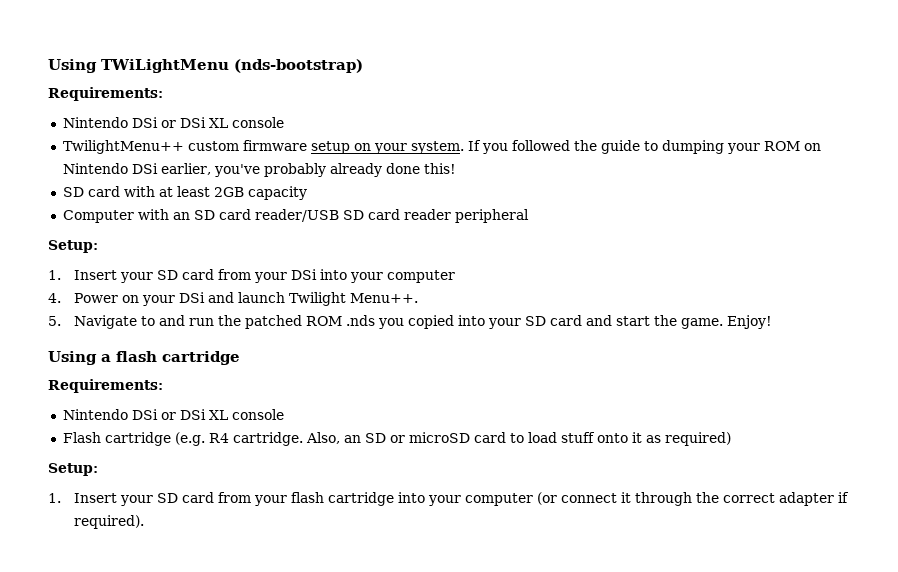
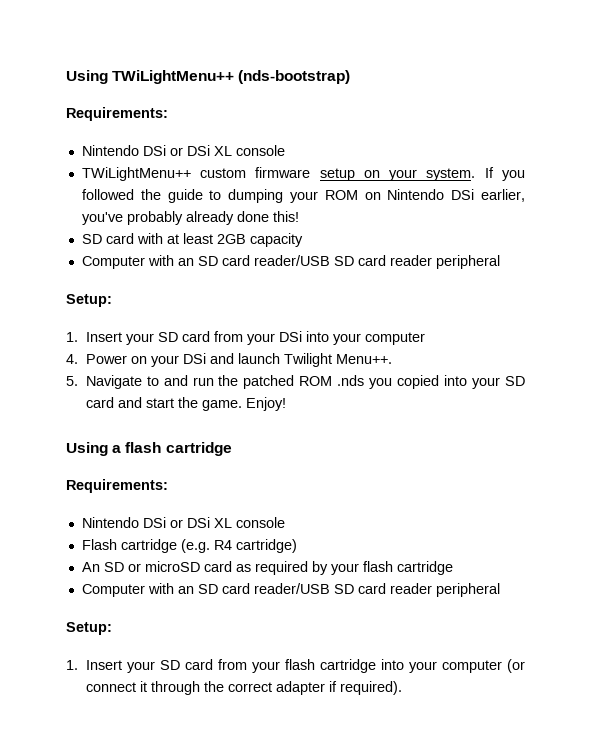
[48,59,229,73] Using TWiLightMenu -> [66,70,235,84] Using TWiLightMenu++
[62,140,184,154] TwilightMenu++ -> [81,167,191,181] TWiLightMenu++
[232,432,361,446] cartridge. Also, an -> [235,539,297,553] [81,562,100,572] cartridge) // An
[509,432,731,446] to load stuff onto it as required) -> [235,561,453,575] [81,583,500,597] as required by your flash cartridge // Computer with an SD card reader/USB SD card reader peripheral

